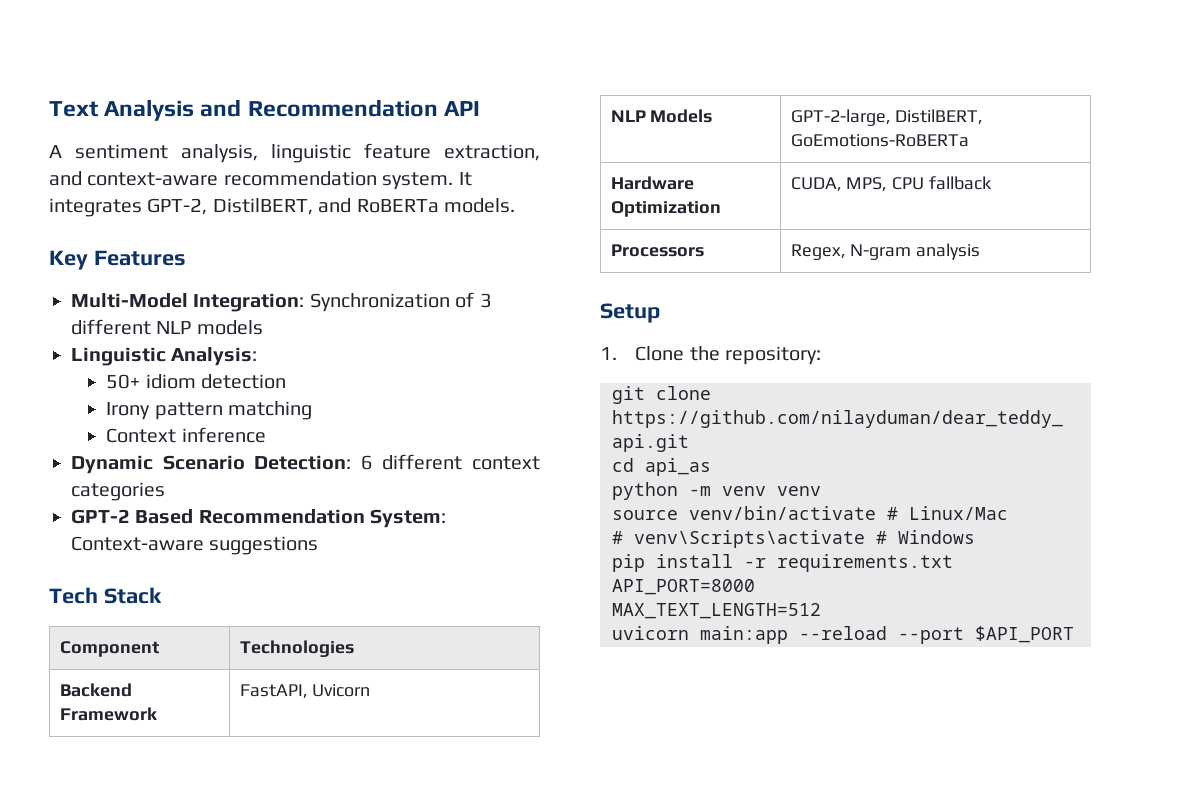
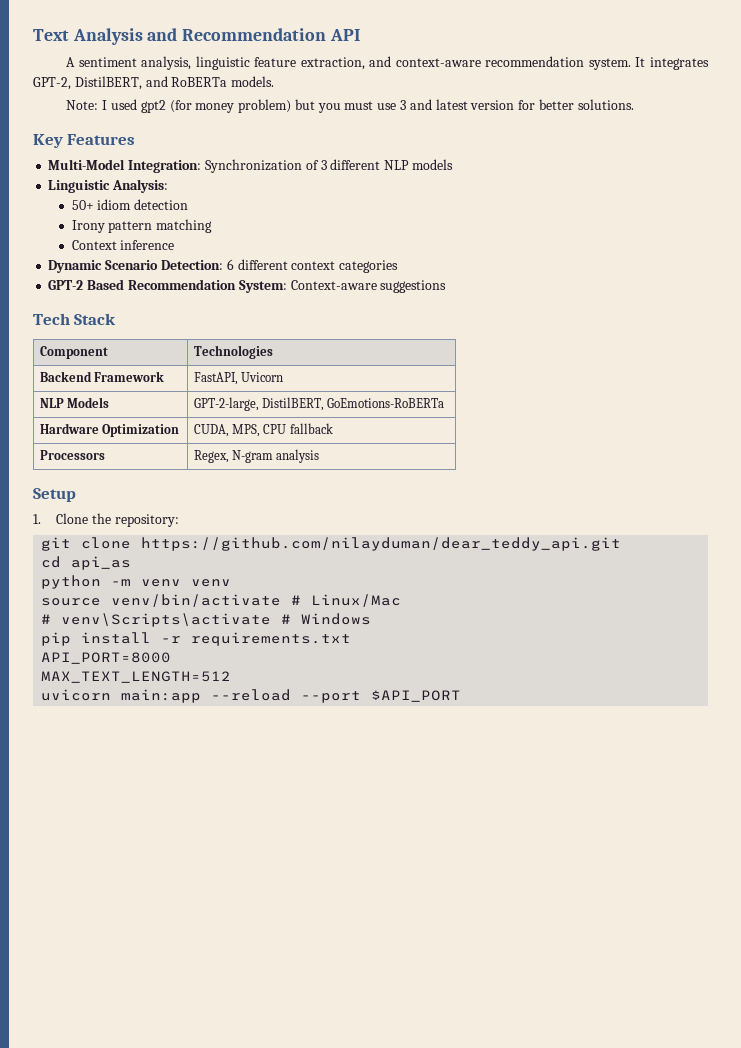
(515, 205) none -> [66,99,634,113] // Note: I used gpt2 (for money problem) but you must use 3 and latest version for better solutions.

